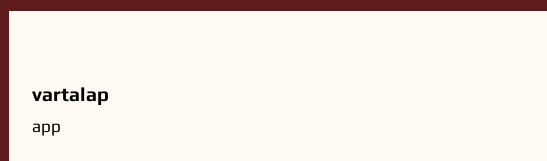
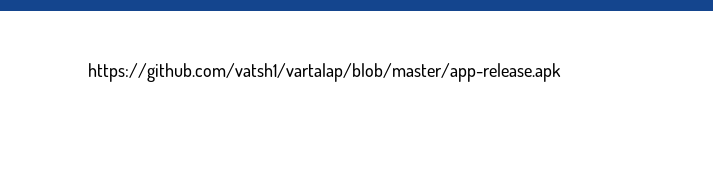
[32,87,109,106] [32,123,61,136] vartalap // app -> [88,63,561,82] https://github.com/vatsh1/vartalap/blob/master/app-release.apk

